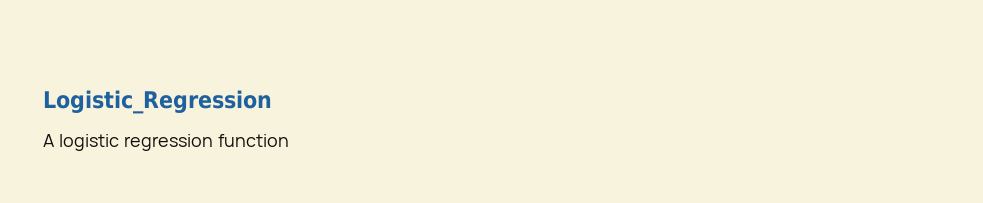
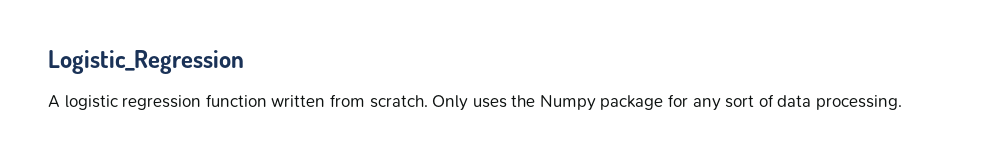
(289, 140) none -> [271,94,903,111] written from scratch. Only uses the Numpy package for any sort of data processing.

